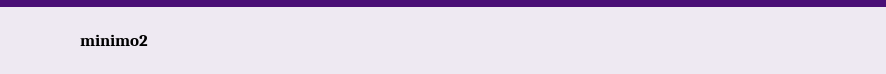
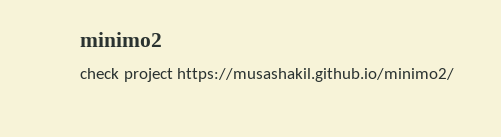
(148, 40) none -> [80,68,455,82] // check project https://musashakil.github.io/minimo2/

